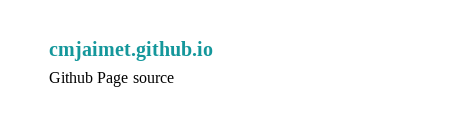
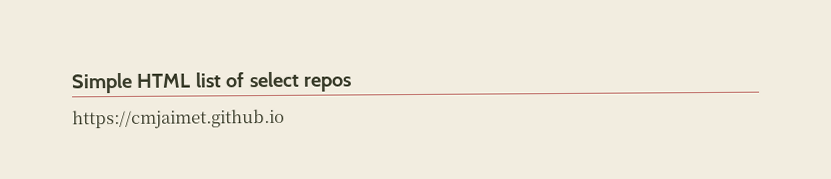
[49,41,213,61] [49,72,174,87] cmjaimet.github.io // Github Page source -> [71,71,352,94] [72,108,285,130] Simple HTML list of select repos // https://cmjaimet.github.io

